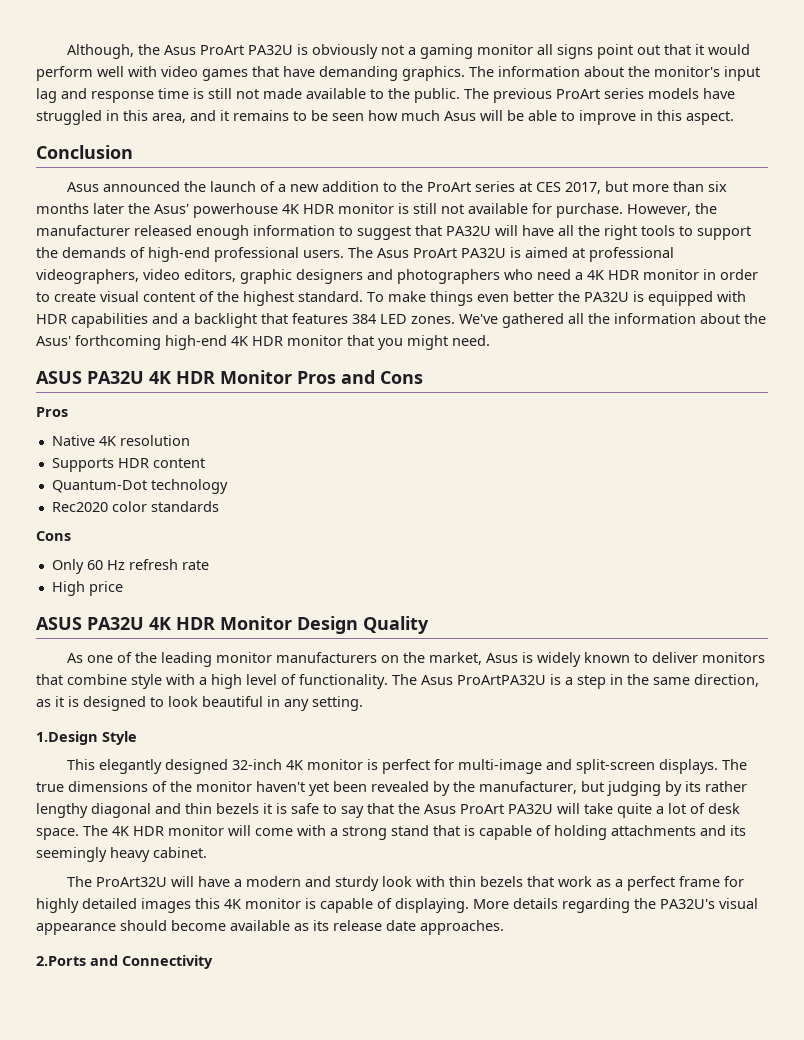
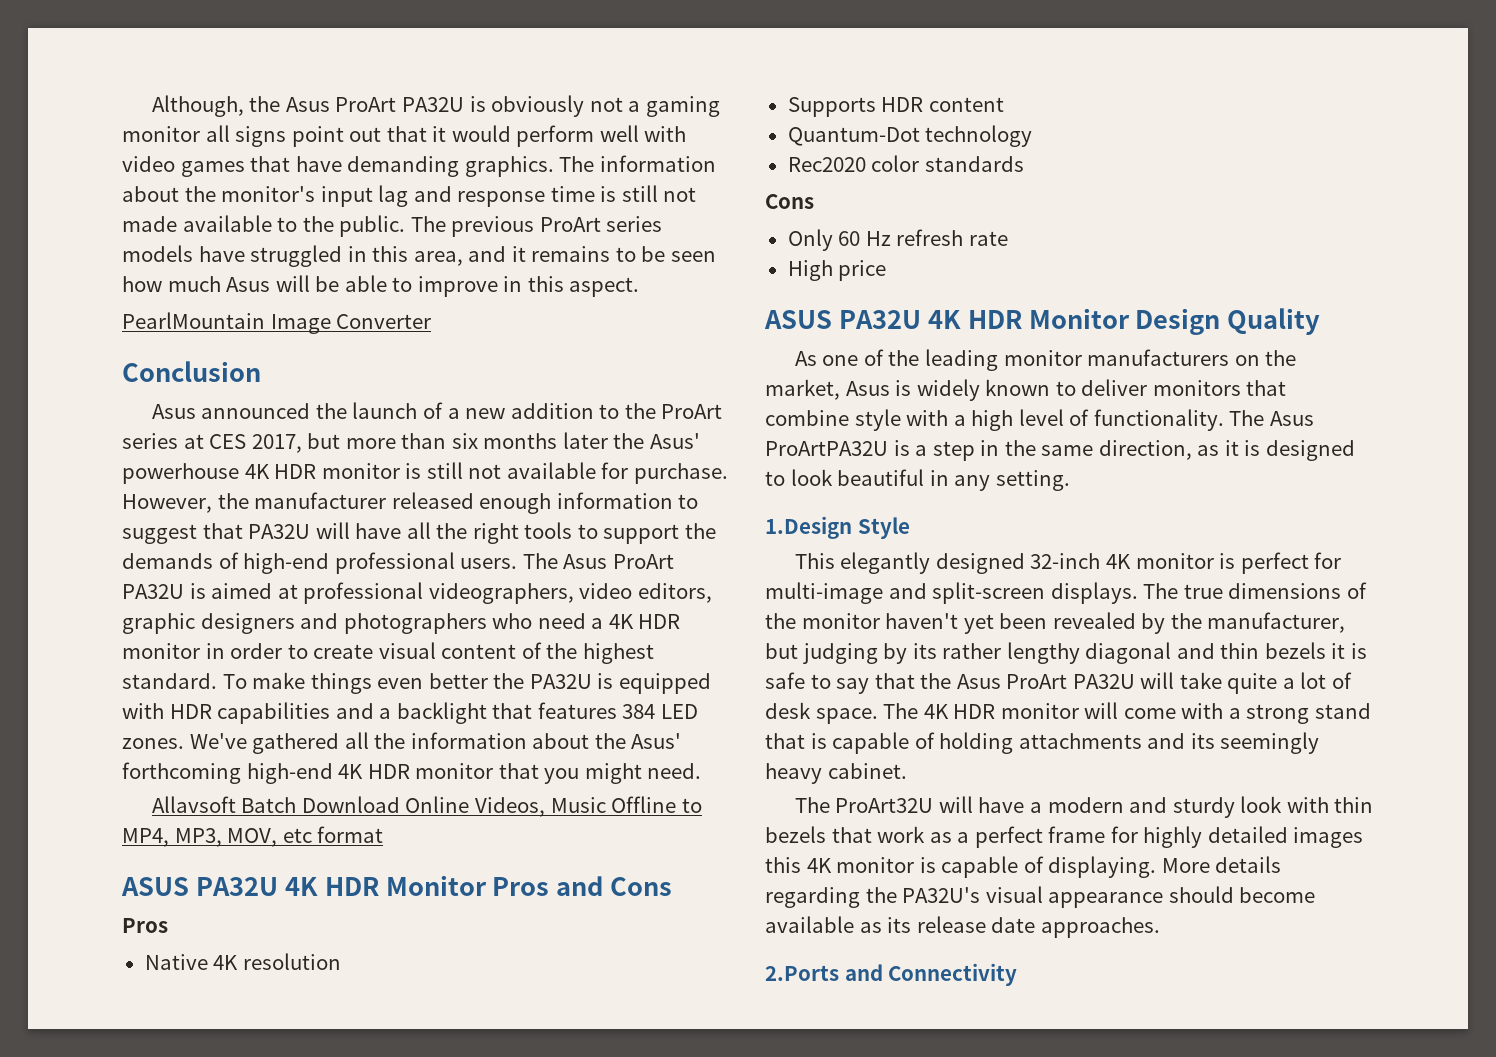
(734, 118) none -> [122,312,432,334] // PearlMountain Image Converter
(490, 340) none -> [151,796,702,817] [122,826,384,847] // Allavsoft Batch Download Online Videos, Music Offline to MP4, MP3, MOV, etc format

